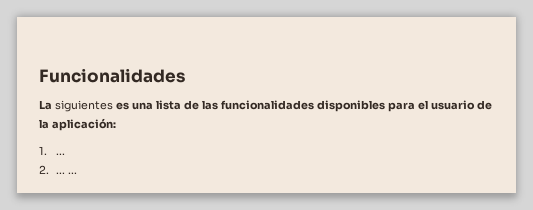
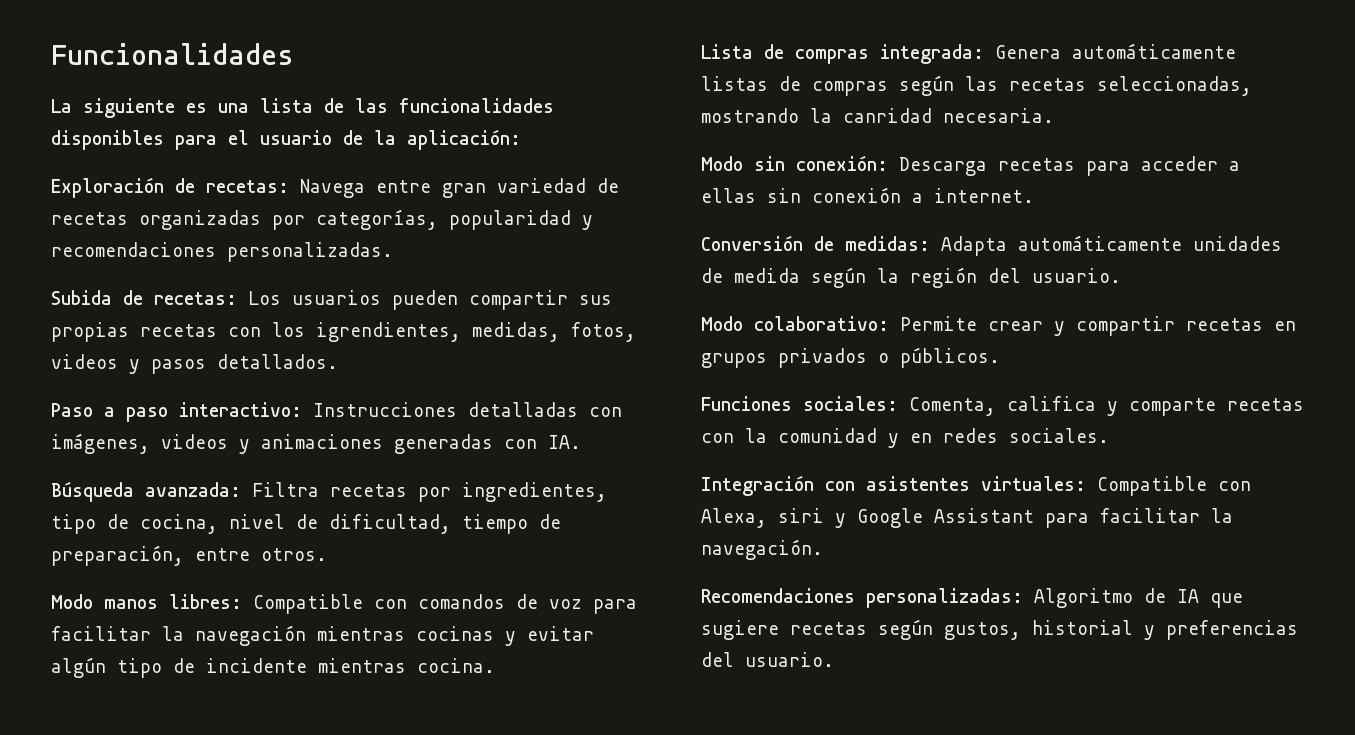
[55,100,113,112] siguientes -> [83,98,175,118] siguiente
[39,146,65,155] [39,165,77,174] 1. ... // 2. ... ... -> [51,177,619,198] [51,209,593,230] [51,242,393,262] [51,290,612,310] [51,322,636,342] [51,354,338,374] [51,402,622,422] [51,433,581,454] [51,481,607,502] [51,514,561,534] [51,545,327,566] [51,594,637,614] [51,625,594,646] [51,657,495,678] [701,43,1236,64] [701,75,1252,96] [701,108,1054,123] [701,155,1240,176] [701,187,1034,203] [701,235,1282,256] [701,267,1121,288] [701,316,1296,336] [701,347,1000,368] [701,396,1304,416] [701,428,1109,448] [701,475,1251,496] [701,508,1233,528] [701,539,823,560] [701,588,1243,608] [701,619,1298,640] [701,652,834,667] Exploración de recetas: Navega entre gran variedad de recetas organizadas por categorías, popularidad y recomendaciones personalizadas. // Subida de recetas: Los usuarios pueden compartir sus propias recetas con los igrendientes, medidas, fotos, videos y pasos detallados. // Paso a paso interactivo: Instrucciones detalladas con imágenes, videos y animaciones generadas con IA. // Búsqueda avanzada: Filtra recetas por ingredientes, tipo de cocina, nivel de dificultad, tiempo de preparación, entre otros. // Modo manos libres: Compatible con comandos de voz para facilitar la navegación mientras cocinas y evitar algún tipo de incidente mientras cocina. // Lista de compras integrada: Genera automáticamente listas de compras según las recetas seleccionadas, mostrando la canridad necesaria. // Modo sin conexión: Descarga recetas para acceder a ellas sin conexión a internet. // Conversión de medidas: Adapta automáticamente unidades de medida según la región del usuario. // Modo colaborativo: Permite crear y compartir recetas en grupos privados o públicos. // Funciones sociales: Comenta, califica y comparte recetas con la comunidad y en redes sociales. // Integración con asistentes virtuales: Compatible con Alexa, siri y Google Assistant para facilitar la navegación. // Recomendaciones personalizadas: Algoritmo de IA que sugiere recetas según gustos, historial y preferencias del usuario.

